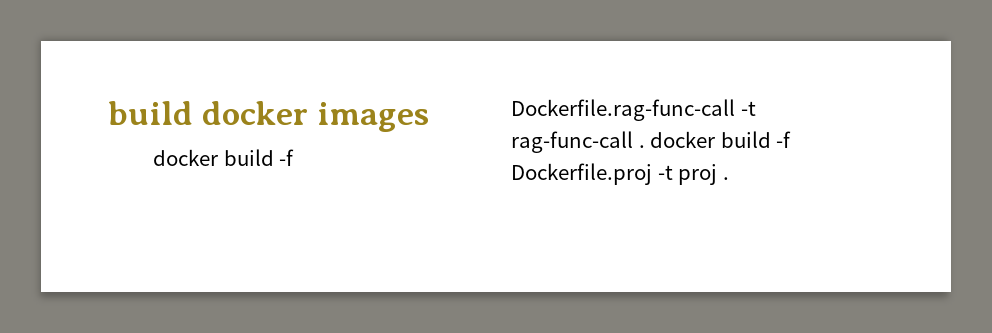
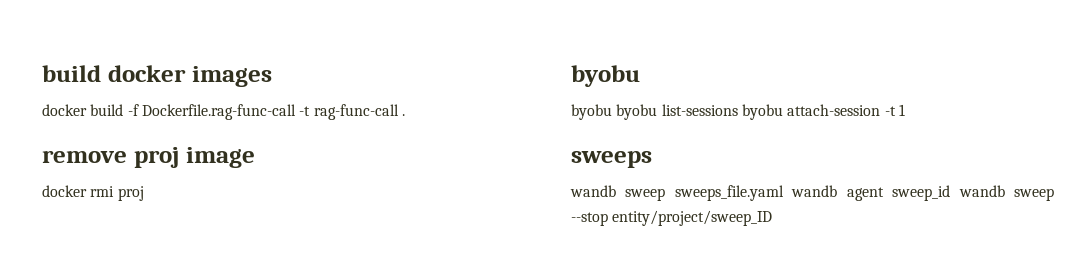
[650,131,792,148] [511,163,729,185] docker build -f Dockerfile.proj -t proj . -> [42,147,255,168] [42,185,144,201] [571,65,640,87] [571,104,905,120] [571,151,652,168] [570,185,1054,201] [571,210,773,226] // remove proj image // docker rmi proj // byobu // byobu byobu list-sessions byobu attach-session -t 1 // sweeps // wandb sweep sweeps_file.yaml wandb agent sweep_id wandb sweep --stop entity/project/sweep_ID

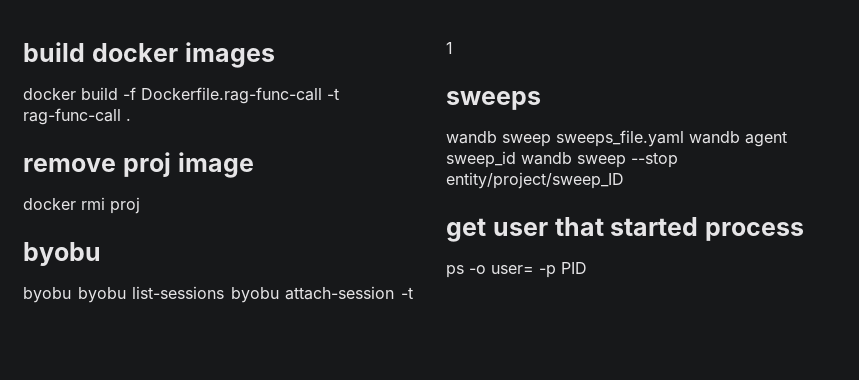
(773, 218) none -> [446,217,804,242] [446,262,587,278] // get user that started process // ps -o user= -p PID

